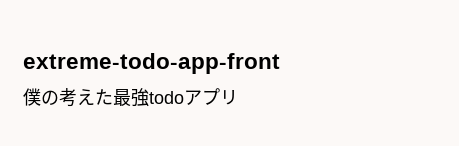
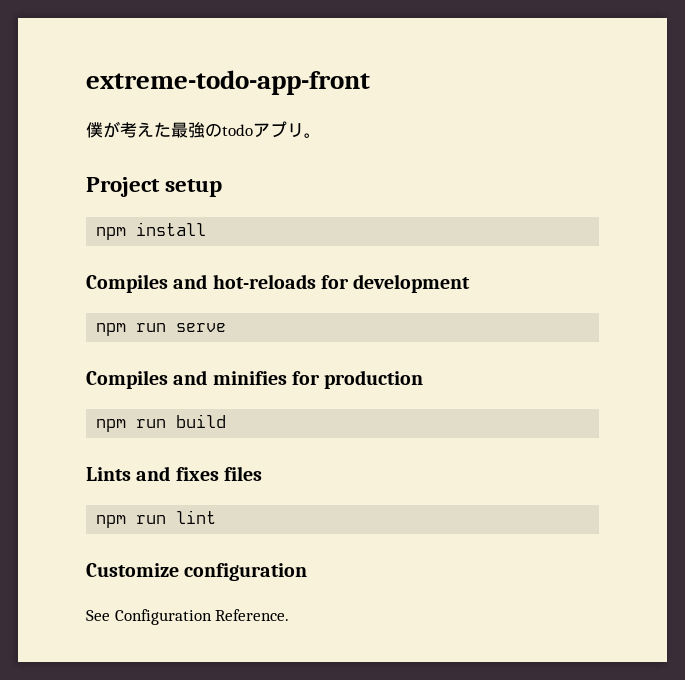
[41,90,59,105] の -> [103,121,120,138] が
(149, 97) none -> [205,123,222,137] の
(238, 97) none -> [304,133,321,138] [86,177,223,197] [96,222,207,240] [86,274,471,293] [96,323,227,336] [86,370,424,389] [96,414,227,432] [86,466,262,481] [96,510,217,528] [86,563,308,581] [86,609,290,625] 。 // Project setup // npm install // Compiles and hot-reloads for development // npm run serve // Compiles and minifies for production // npm run build // Lints and fixes files // npm run lint // Customize configuration // See Configuration Reference.

